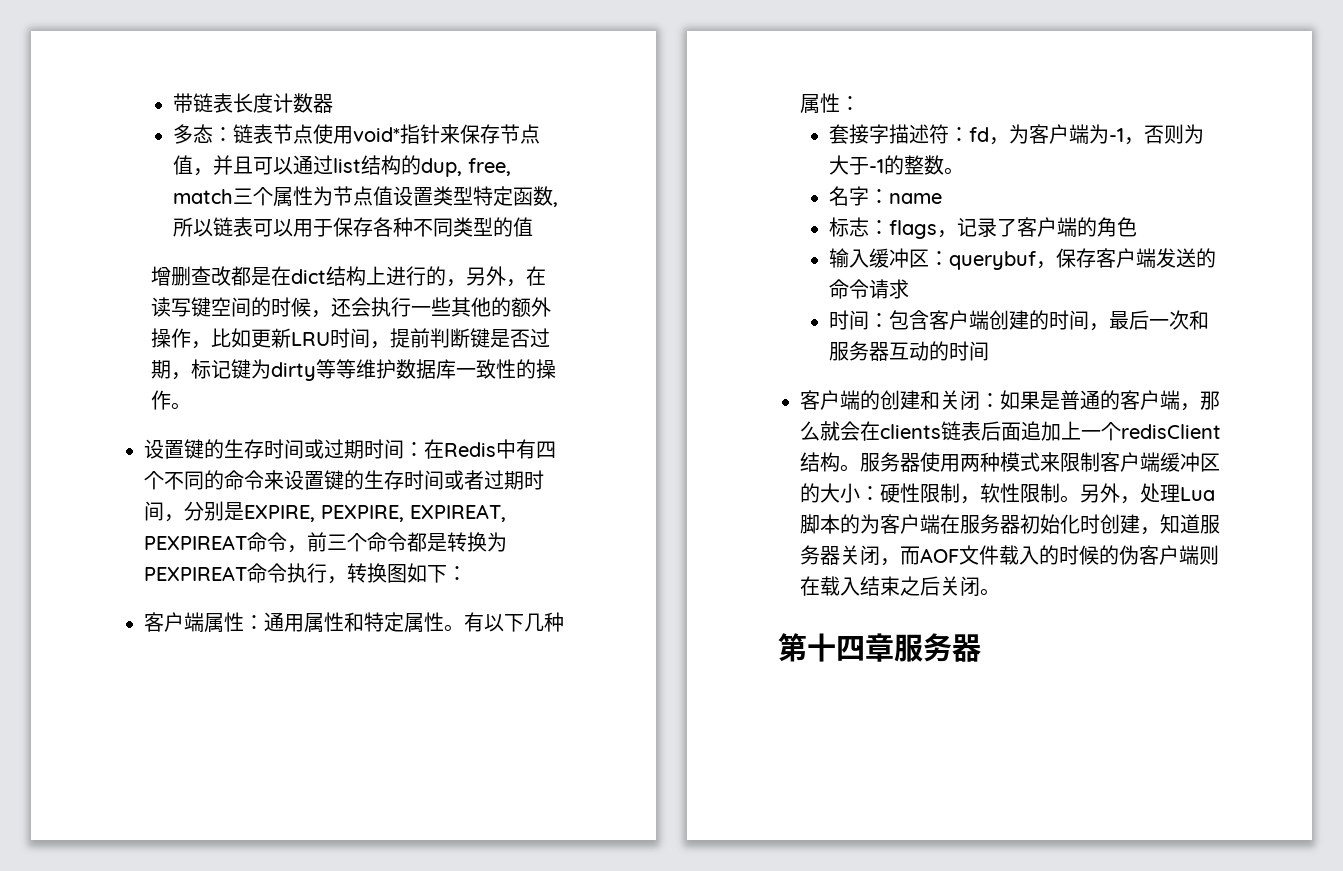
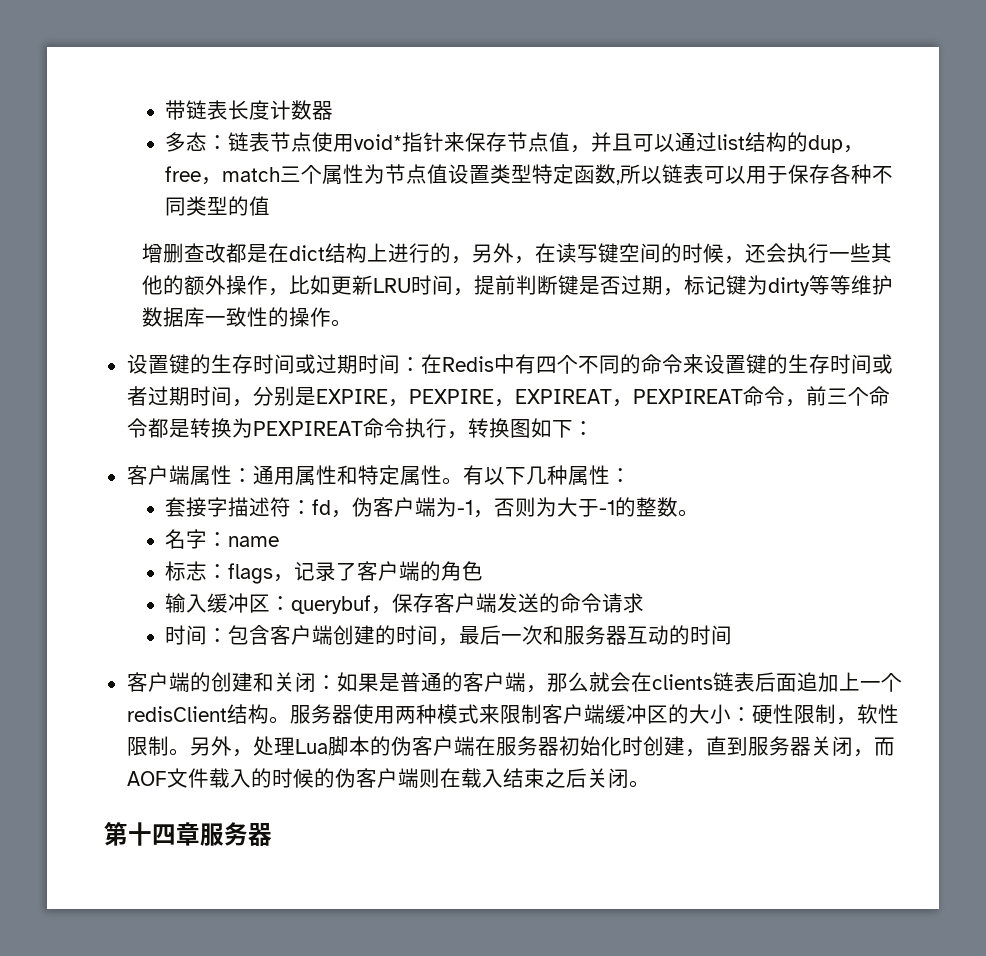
[421,158,512,177] dup, free, -> [808,135,865,153] [165,166,223,185] dup，free，
[244,504,506,522] EXPIRE, PEXPIRE, EXPIREAT, -> [315,389,633,407] EXPIRE，PEXPIRE，EXPIREAT，
[1009,124,1030,144] 为 -> [352,497,374,517] 伪
[860,514,880,534] 为 -> [390,736,412,756] 伪
[1160,514,1200,534] 知道 -> [705,736,748,756] 直到

